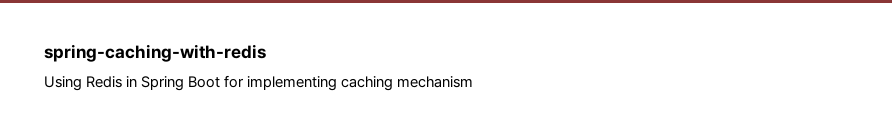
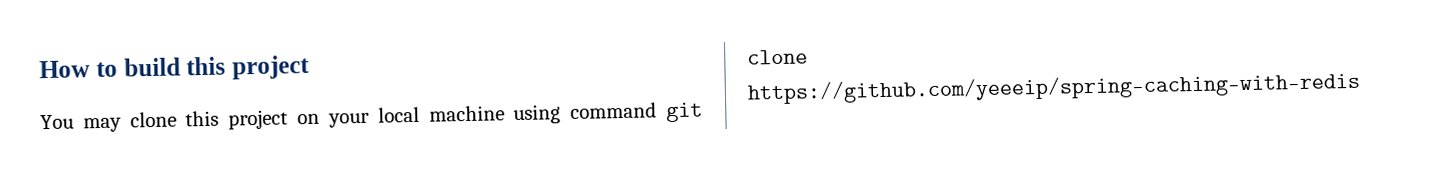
[44,44,266,62] [44,75,474,91] spring-caching-with-redis // Using Redis in Spring Boot for implementing caching mechanism -> [39,54,310,80] [40,102,703,133] [747,49,808,65] [747,71,1361,105] How to build this project // You may clone this project on your local machine using command git clone https://github.com/yeeeip/spring-caching-with-redis

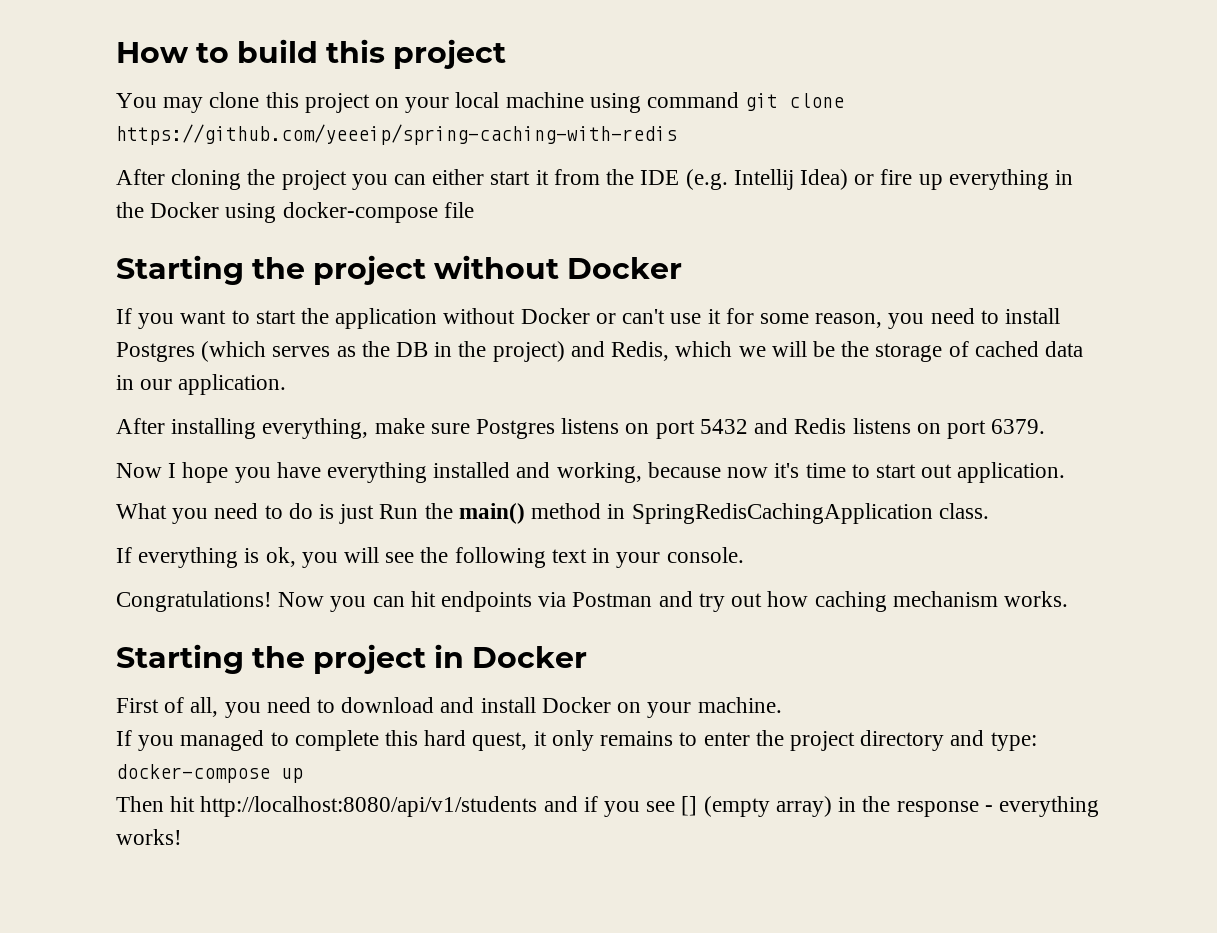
(1361, 88) none -> [116,169,1073,190] [116,202,474,223] [116,255,683,285] [116,308,1060,329] [116,341,1083,362] [116,374,287,395] [116,418,1046,439] [116,462,1066,483] [116,503,989,524] [116,547,744,568] [116,591,1068,612] [116,644,588,674] [116,697,782,718] [116,730,1037,751] [116,764,303,783] [116,796,1099,817] [116,829,182,845] // After cloning the project you can either start it from the IDE (e.g. Intellij Idea) or fire up everything in the Docker using docker-compose file // Starting the project without Docker // If you want to start the application without Docker or can't use it for some reason, you need to install Postgres (which serves as the DB in the project) and Redis, which we will be the storage of cached data in our application. // After installing everything, make sure Postgres listens on port 5432 and Redis listens on port 6379. // Now I hope you have everything installed and working, because now it's time to start out application. // What you need to do is just Run the main() method in SpringRedisCachingApplication class. // If everything is ok, you will see the following text in your console. // Congratulations! Now you can hit endpoints via Postman and try out how caching mechanism works. // Starting the project in Docker // First of all, you need to download and install Docker on your machine. // If you managed to complete this hard quest, it only remains to enter the project directory and type: docker-compose up // Then hit http://localhost:8080/api/v1/students and if you see [] (empty array) in the response - everything works!

